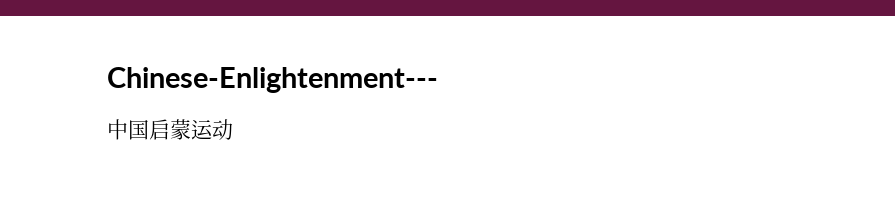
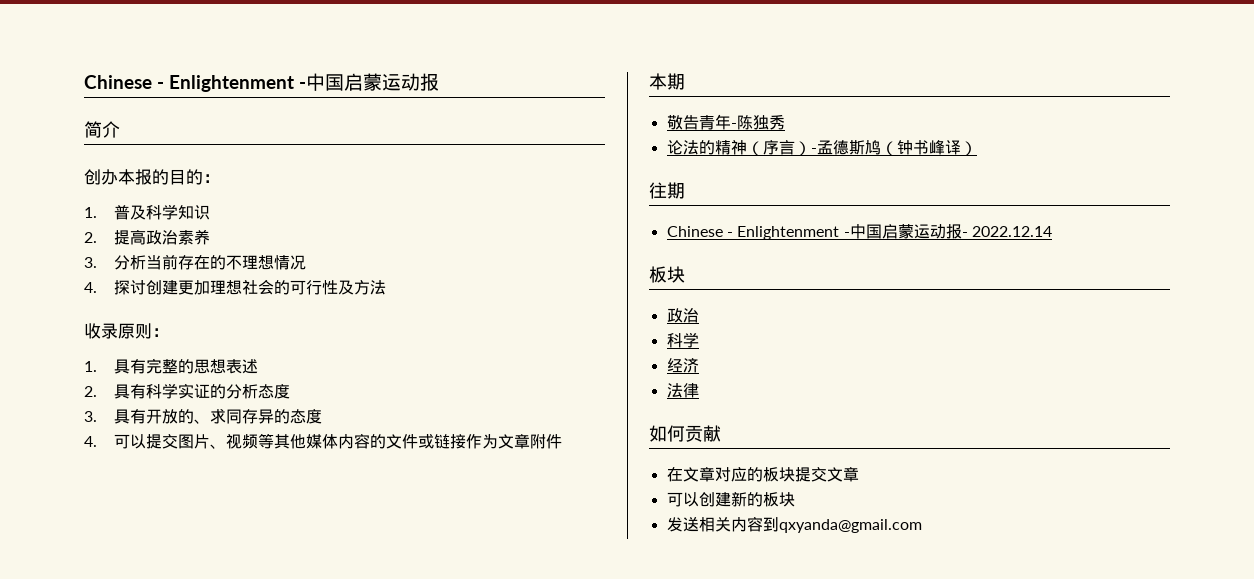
[107,67,438,93] [107,119,233,140] Chinese-Enlightenment--- // 中国启蒙运动 -> [84,73,439,92] [84,121,120,138] [84,169,220,185] [84,204,210,220] [84,229,210,245] [84,254,306,270] [84,279,386,295] [84,323,169,339] [84,358,258,374] [84,383,290,399] [84,408,322,424] [84,433,562,449] [649,73,685,90] [666,114,785,130] [666,139,977,156] [649,182,685,199] [666,224,1052,240] [649,266,685,283] [666,308,699,323] [666,332,699,348] [666,358,699,373] [666,383,699,398] [649,425,721,442] [666,467,859,482] [666,491,795,507] [666,516,922,533] Chinese - Enlightenment -中国启蒙运动报 // 简介 // 创办本报的目的： // 1.普及科学知识 // 2.提高政治素养 // 3.分析当前存在的不理想情况 // 4.探讨创建更加理想社会的可行性及方法 // 收录原则： // 1.具有完整的思想表述 // 2.具有科学实证的分析态度 // 3.具有开放的、求同存异的态度 // 4.可以提交图片、视频等其他媒体内容的文件或链接作为文章附件 // 本期 // 敬告青年-陈独秀 // 论法的精神（序言）-孟德斯鸠（钟书峰译） // 往期 // Chinese - Enlightenment -中国启蒙运动报- 2022.12.14 // 板块 // 政治 // 科学 // 经济 // 法律 // 如何贡献 // 在文章对应的板块提交文章 // 可以创建新的板块 // 发送相关内容到qxyanda@gmail.com

